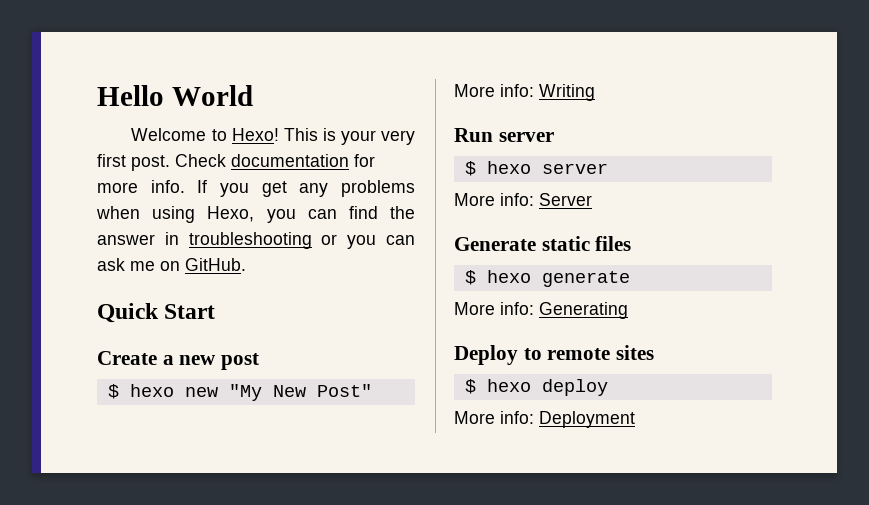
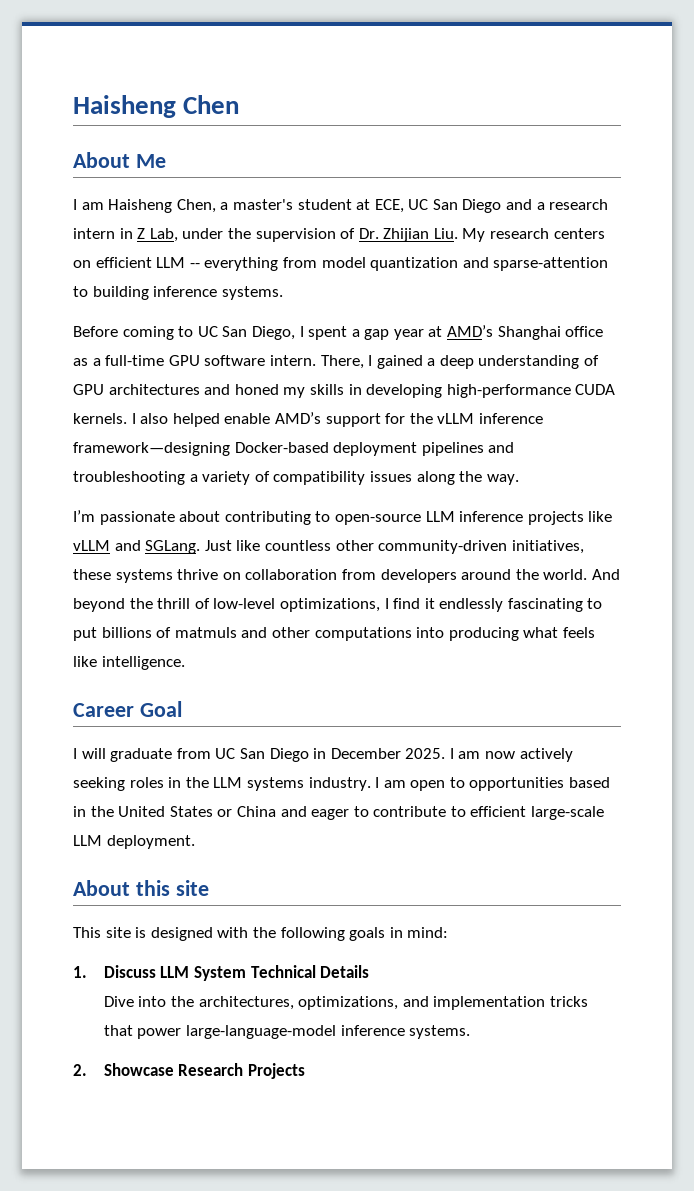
[97,85,253,106] [131,128,415,145] [97,154,375,171] [97,180,415,197] [96,206,415,223] [97,232,416,249] [97,258,246,271] [97,303,216,323] [97,351,260,370] [107,384,372,401] [454,84,595,101] [454,128,554,142] [464,161,608,176] [454,193,592,206] [454,236,632,251] [464,270,630,287] [454,302,628,319] [454,345,655,365] [464,379,608,396] [454,411,635,428] Hello World // Welcome to Hexo! This is your very first post. Check documentation for more info. If you get any problems when using Hexo, you can find the answer in troubleshooting or you can ask me on GitHub. // Quick Start // Create a new post // $ hexo new "My New Post" // More info: Writing // Run server // $ hexo server // More info: Server // Generate static files // $ hexo generate // More info: Generating // Deploy to remote sites // $ hexo deploy // More info: Deployment -> [73,95,240,118] [73,152,166,168] [73,199,609,213] [73,228,605,242] [73,257,609,271] [73,286,283,300] [73,325,604,340] [73,355,600,369] [73,384,616,398] [73,412,543,427] [73,442,515,456] [73,471,519,485] [73,510,613,525] [73,540,584,554] [73,569,620,583] [73,598,603,612] [73,627,595,641] [73,656,185,670] [73,701,182,717] [73,748,573,762] [73,777,611,791] [73,806,605,820] [73,835,195,849] [73,880,209,896] [73,927,449,941] [73,965,370,981] [103,996,588,1010] [103,1025,471,1039] [73,1063,305,1079] Haisheng Chen // About Me // I am Haisheng Chen, a master's student at ECE, UC San Diego and a research intern in Z Lab, under the supervision of Dr. Zhijian Liu. My research centers on efficient LLM -- everything from model quantization and sparse-attention to building inference systems. // Before coming to UC San Diego, I spent a gap year at AMD’s Shanghai office as a full-time GPU software intern. There, I gained a deep understanding of GPU architectures and honed my skills in developing high-performance CUDA kernels. I also helped enable AMD’s support for the vLLM inference framework—designing Docker-based deployment pipelines and troubleshooting a variety of compatibility issues along the way. // I’m passionate about contributing to open-source LLM inference projects like vLLM and SGLang. Just like countless other community-driven initiatives, these systems thrive on collaboration from developers around the world. And beyond the thrill of low-level optimizations, I find it endlessly fascinating to put billions of matmuls and other computations into producing what feels like intelligence. // Career Goal // I will graduate from UC San Diego in December 2025. I am now actively seeking roles in the LLM systems industry. I am open to opportunities based in the United States or China and eager to contribute to efficient large-scale LLM deployment. // About this site // This site is designed with the following goals in mind: // 1. Discuss LLM System Technical Details // Dive into the architectures, optimizations, and implementation tricks that power large-language-model inference systems. // 2. Showcase Research Projects

